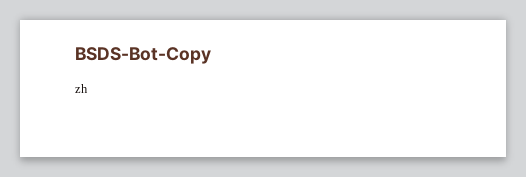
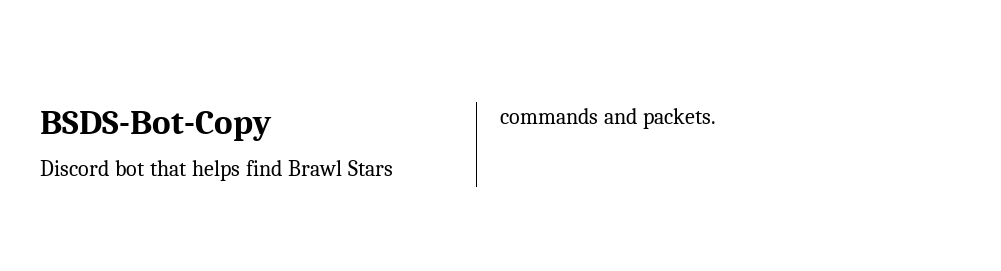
[75,84,88,93] zh -> [40,160,393,181] [500,108,716,129] Discord bot that helps find Brawl Stars commands and packets.

